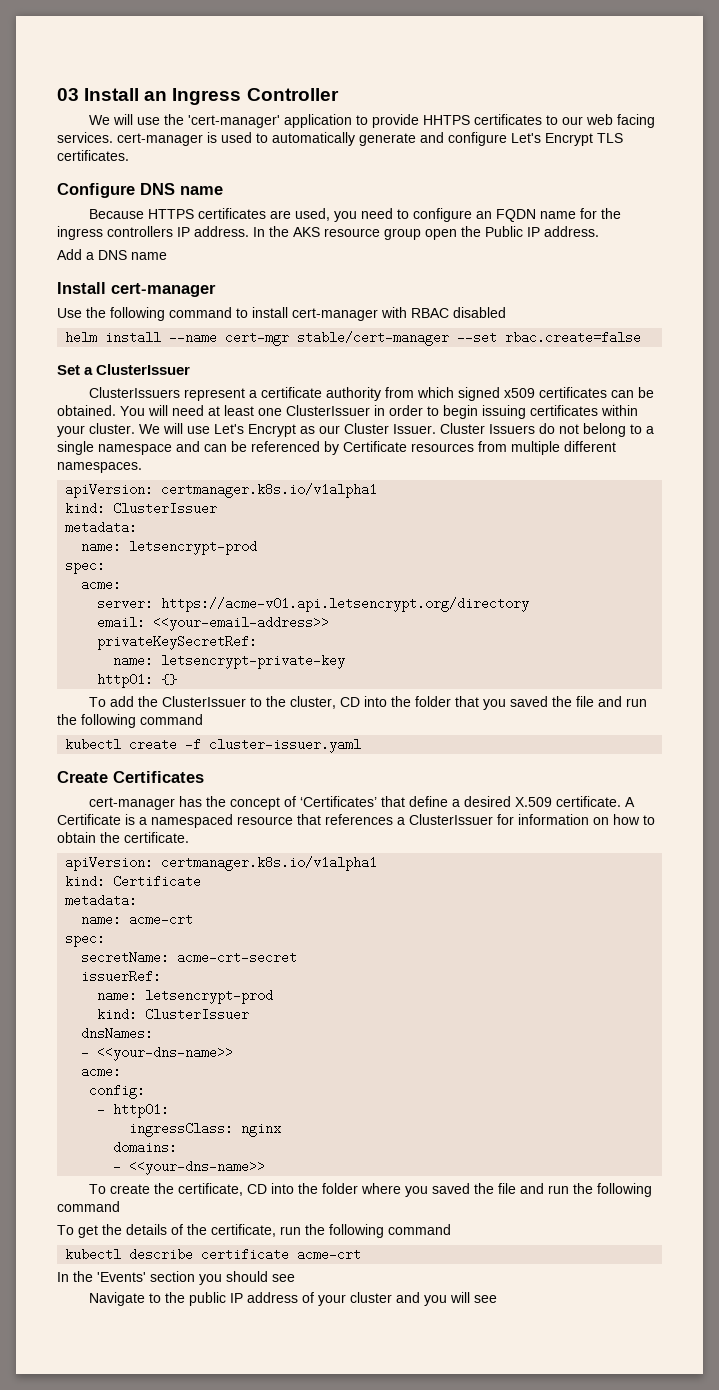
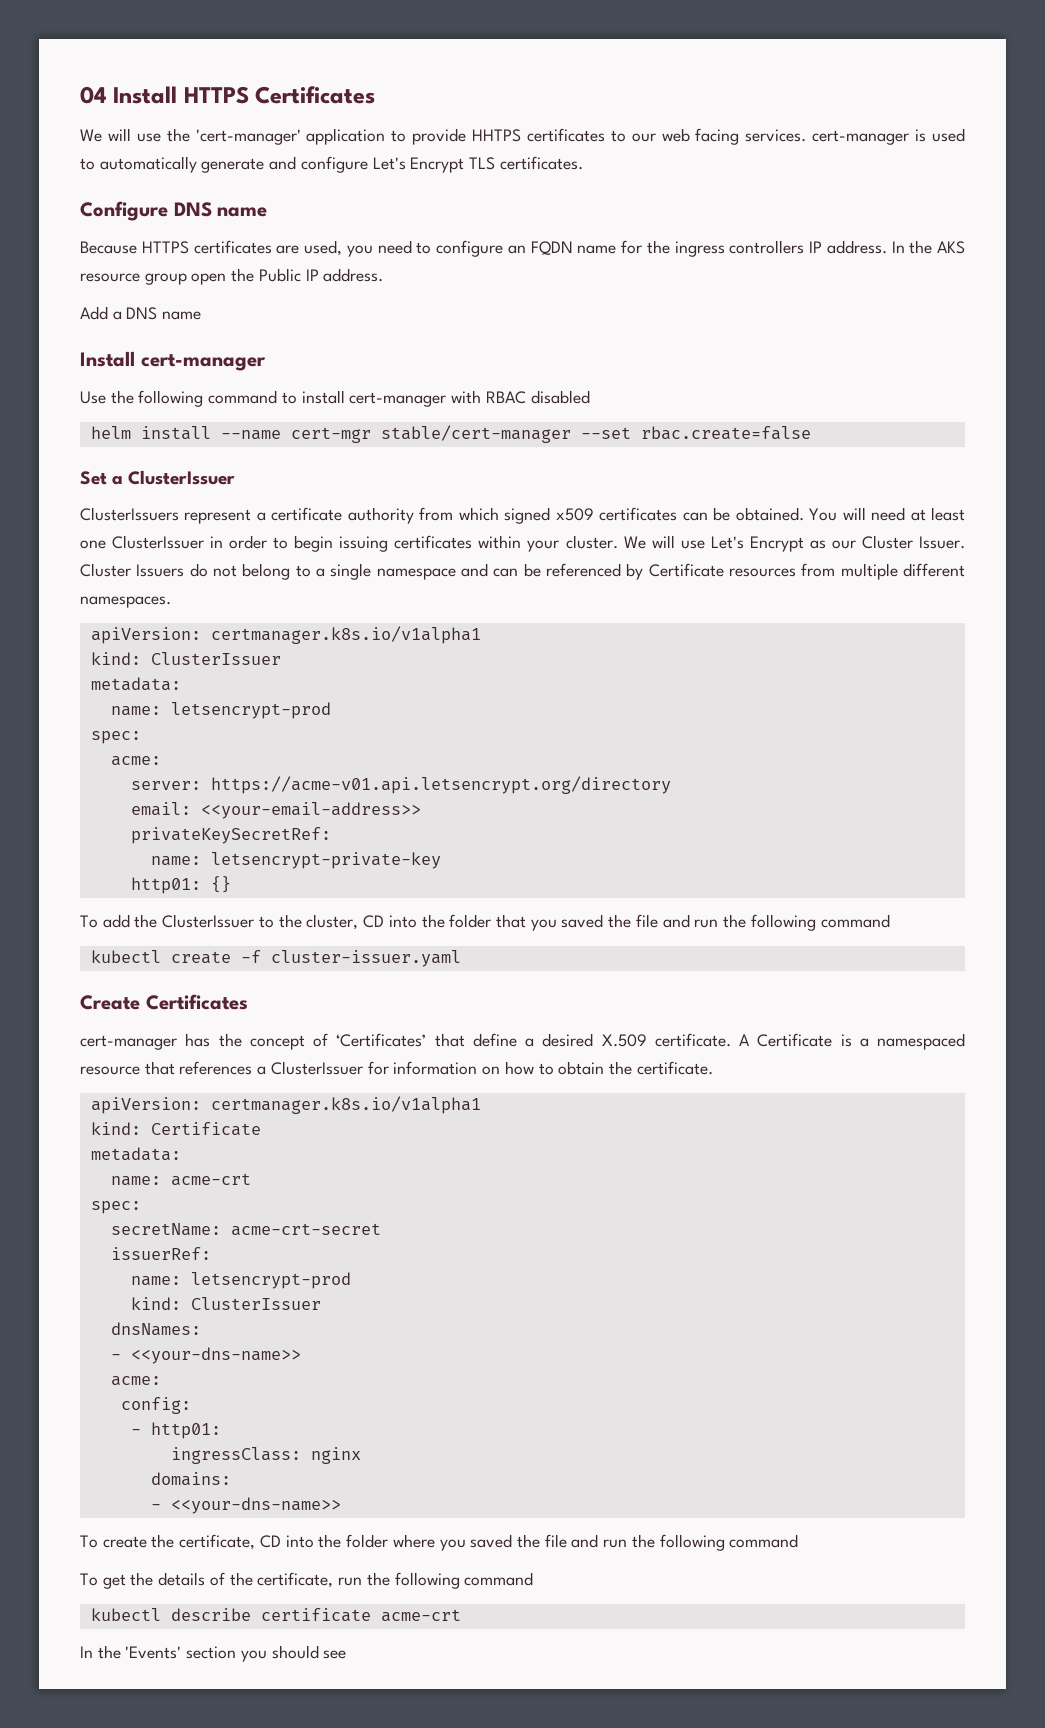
[57,88,339,105] 03 Install an Ingress Controller -> [80,86,376,104] 04 Install HTTPS Certificates
[88,1292,497,1306] // Navigate to the public IP address of your cluster and you will see -> (347, 1654) none

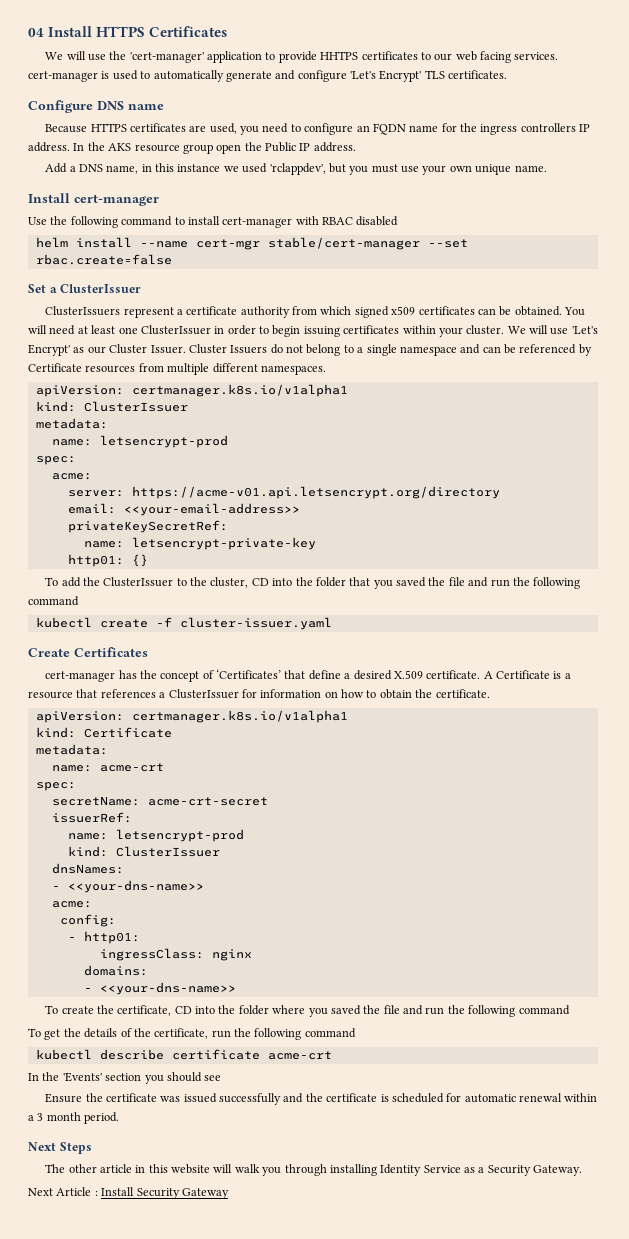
[372,157,465,173] Let's Encrypt -> [350,70,422,82] 'Let's Encrypt'
[162,311,202,320] name -> [106,163,547,175] name, in this instance we used 'rclappdev', but you must use your own unique name.
[710,536,804,552] Let's Encrypt -> [571,326,598,334] [28,344,70,356] 'Let's Encrypt'
[877,1033,965,1050] namespaced -> (571, 676) none
(347, 1654) none -> [45,1093,598,1105] [28,1112,120,1124] [28,1142,92,1154] [45,1164,583,1176] [28,1187,229,1199] // Ensure the certificate was issued successfully and the certificate is scheduled for automatic renewal within a 3 month period. // Next Steps // The other article in this website will walk you through installing Identity Service as a Security Gateway. // Next Article : Install Security Gateway

